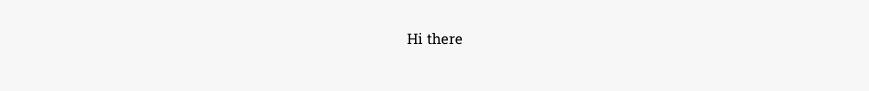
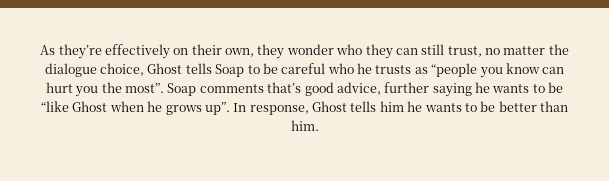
[406,32,463,45] Hi there -> [40,44,569,59] [44,63,565,78] [45,82,564,97] [41,101,568,115] [290,120,319,131] As they’re effectively on their own, they wonder who they can still trust, no matter the dialogue choice, Ghost tells Soap to be careful who he trusts as “people you know can hurt you the most”. Soap comments that’s good advice, further saying he wants to be “like Ghost when he grows up”. In response, Ghost tells him he wants to be better than him.

